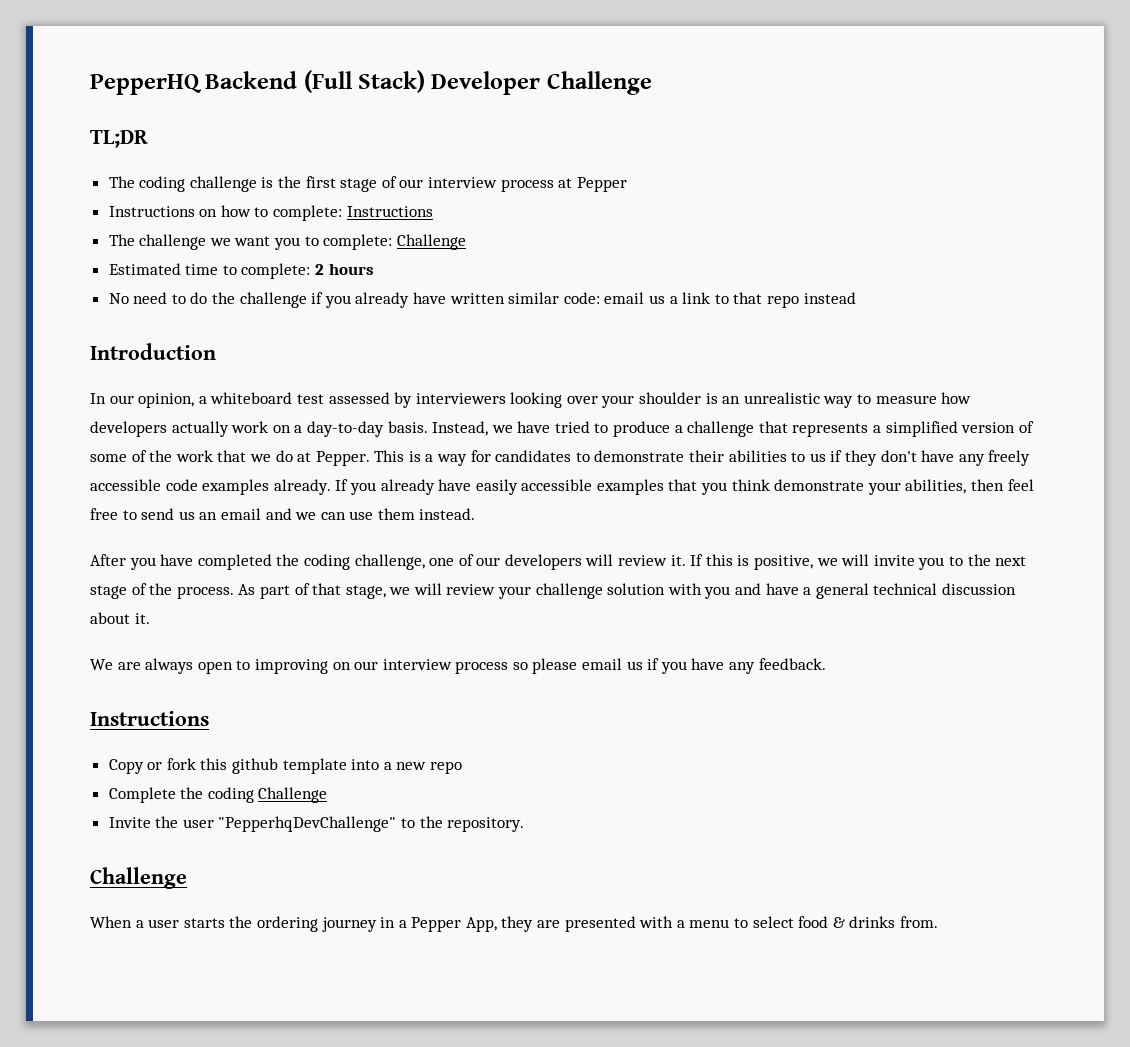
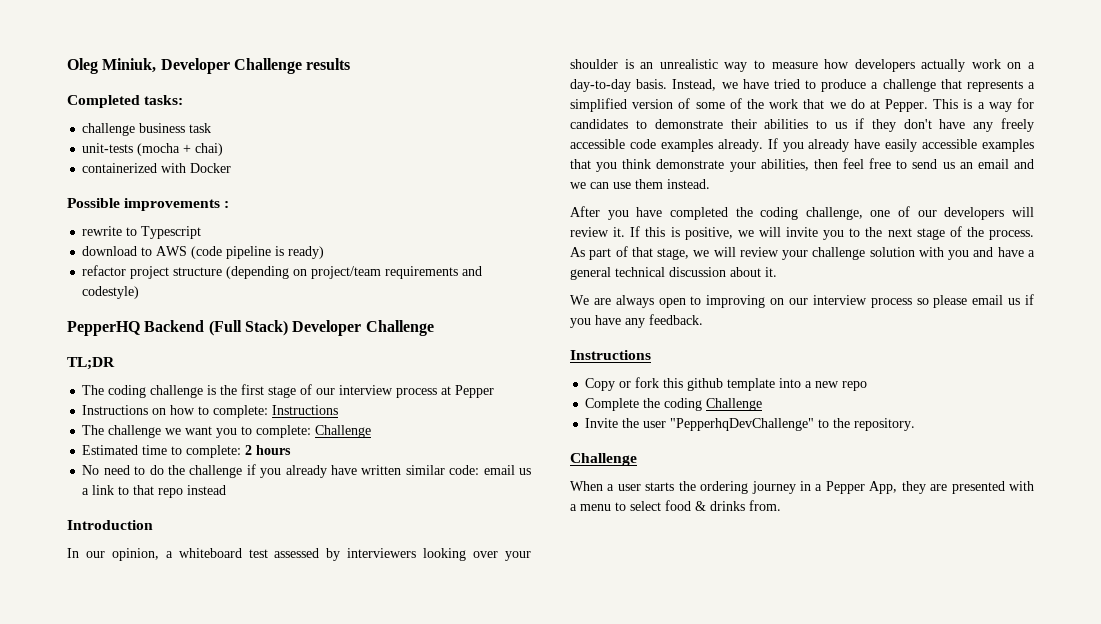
(90, 84) none -> [67,58,351,74] [67,95,184,108] [82,123,212,136] [82,143,224,156] [82,163,232,173] [67,198,230,211] [82,226,202,239] [82,246,325,259] [82,265,483,279] [82,286,140,299] Oleg Miniuk, Developer Challenge results // Completed tasks: // challenge business task // unit-tests (mocha + chai) // containerized with Docker // Possible improvements : // rewrite to Typescript // download to AWS (code pipeline is ready) // refactor project structure (depending on project/team requirements and codestyle) //

